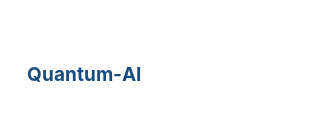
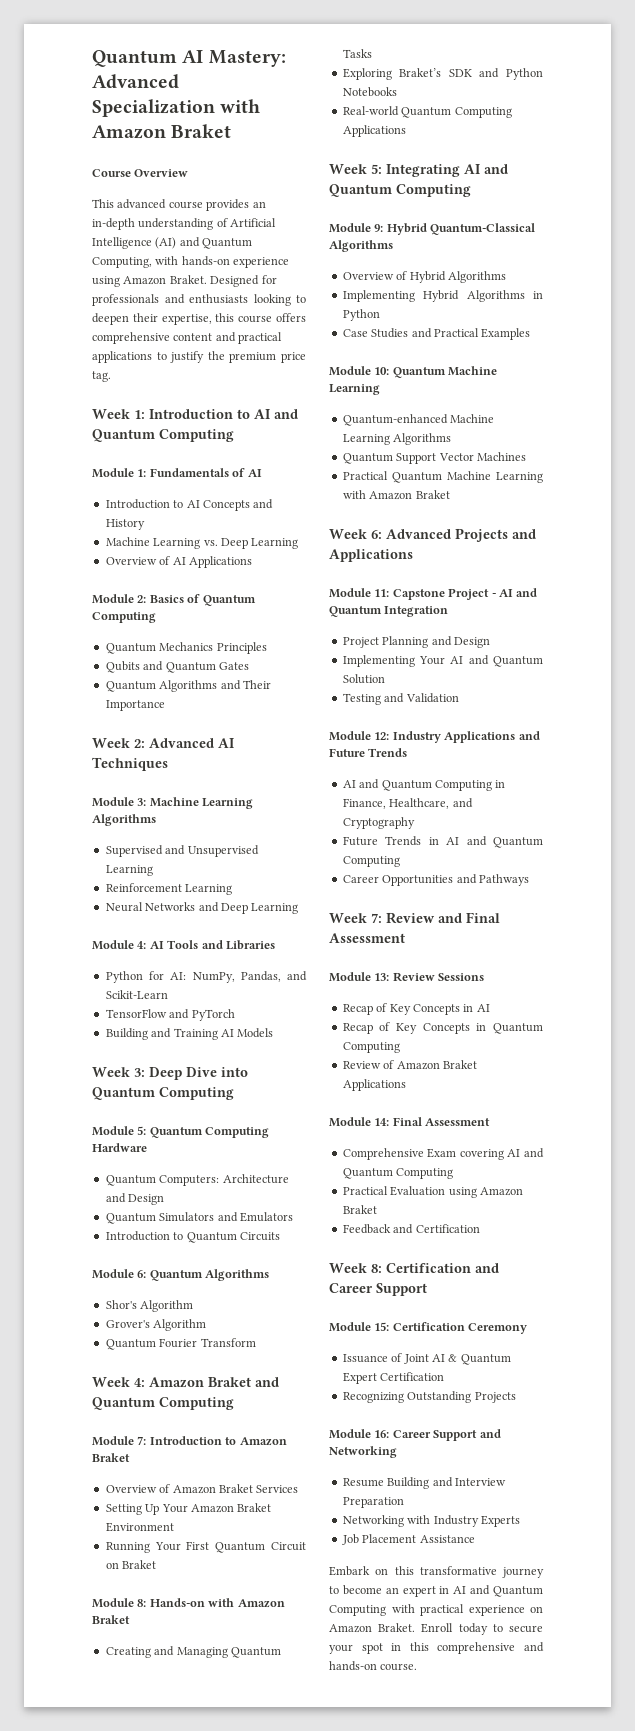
[27,67,141,82] Quantum-AI -> [92,50,286,67] [92,74,179,89] [92,99,261,117] [92,124,232,139] [92,169,189,177] [92,199,266,211] [92,218,277,230] [92,237,253,249] [92,256,290,268] [92,275,277,287] [92,294,306,306] [92,313,306,325] [92,332,283,344] [92,351,306,363] [92,371,111,382] [92,409,298,419] [92,429,234,442] [92,468,262,478] [105,499,274,511] [105,519,145,530] [105,537,299,549] [105,556,252,568] [92,594,256,606] [92,612,156,623] [105,642,267,654] [105,661,249,673] [105,680,271,692] [105,700,165,711] [92,738,235,748] [92,757,168,771] [92,797,254,809] [92,814,156,826] [105,845,259,857] [105,865,153,876] [105,883,233,895] [105,902,299,914] [92,940,275,950] [105,971,307,983] [105,990,168,999] [105,1009,235,1021] [105,1028,274,1040] [92,1067,248,1080] [92,1087,234,1100] [92,1126,270,1138] [92,1143,147,1152] [105,1174,289,1186] [105,1193,165,1205] [105,1212,293,1224] [105,1231,280,1243] [92,1269,270,1281] [105,1300,194,1312] [105,1319,207,1331] [105,1338,256,1350] [92,1377,279,1388] [92,1397,234,1410] [92,1436,287,1446] [92,1453,130,1462] [105,1484,299,1494] [105,1503,272,1515] [105,1522,174,1532] [105,1541,306,1553] [105,1560,157,1569] [92,1598,285,1608] [92,1615,130,1624] [105,1646,281,1658] [342,49,372,58] [342,68,543,80] [342,87,397,97] [342,106,512,118] [342,125,406,137] [329,164,508,177] [329,184,471,197] [329,223,536,235] [329,240,393,252] [342,271,506,283] [342,290,543,302] [342,309,380,321] [342,328,531,340] [329,366,498,378] [329,384,380,395] [342,414,495,426] [342,433,452,445] [342,452,526,464] [342,471,543,483] [342,490,450,500] [329,528,536,542] [329,549,413,562] [329,588,538,600] [329,606,449,617] [342,636,490,648] [342,655,543,667] [342,674,385,684] [342,693,459,705] [329,731,540,743] [329,748,408,757] [342,779,506,791] [342,798,473,809] [342,817,415,829] [342,836,543,848] [342,856,400,867] [342,874,529,886] [329,912,500,924] [329,933,405,943] [329,972,485,982] [342,1003,490,1015] [342,1022,543,1034] [342,1042,400,1053] [342,1060,477,1070] [342,1079,406,1091] [329,1117,491,1127] [342,1148,544,1160] [342,1168,454,1179] [342,1186,523,1198] [342,1205,377,1214] [342,1224,480,1234] [329,1263,499,1273] [329,1283,427,1296] [329,1322,528,1334] [342,1353,511,1365] [342,1372,445,1384] [342,1391,516,1403] [329,1429,501,1441] [329,1446,397,1458] [342,1477,506,1489] [342,1497,404,1508] [342,1515,520,1527] [341,1534,475,1545] [329,1566,544,1578] [329,1585,543,1597] [329,1604,543,1616] [329,1623,543,1635] [329,1642,544,1654] [329,1661,418,1671] Quantum AI Mastery: Advanced Specialization with Amazon Braket // Course Overview // This advanced course provides an in-depth understanding of Artificial Intelligence (AI) and Quantum Computing, with hands-on experience using Amazon Braket. Designed for professionals and enthusiasts looking to deepen their expertise, this course offers comprehensive content and practical applications to justify the premium price tag. // Week 1: Introduction to AI and Quantum Computing // Module 1: Fundamentals of AI // Introduction to AI Concepts and History // Machine Learning vs. Deep Learning // Overview of AI Applications // Module 2: Basics of Quantum Computing // Quantum Mechanics Principles // Qubits and Quantum Gates // Quantum Algorithms and Their Importance // Week 2: Advanced AI Techniques // Module 3: Machine Learning Algorithms // Supervised and Unsupervised Learning // Reinforcement Learning // Neural Networks and Deep Learning // Module 4: AI Tools and Libraries // Python for AI: NumPy, Pandas, and Scikit-Learn // TensorFlow and PyTorch // Building and Training AI Models // Week 3: Deep Dive into Quantum Computing // Module 5: Quantum Computing Hardware // Quantum Computers: Architecture and Design // Quantum Simulators and Emulators // Introduction to Quantum Circuits // Module 6: Quantum Algorithms // Shor's Algorithm // Grover's Algorithm // Quantum Fourier Transform // Week 4: Amazon Braket and Quantum Computing // Module 7: Introduction to Amazon Braket // Overview of Amazon Braket Services // Setting Up Your Amazon Braket Environment // Running Your First Quantum Circuit on Braket // Module 8: Hands-on with Amazon Braket // Creating and Managing Quantum Tasks // Exploring Braket’s SDK and Python Notebooks // Real-world Quantum Computing Applications // Week 5: Integrating AI and Quantum Computing // Module 9: Hybrid Quantum-Classical Algorithms // Overview of Hybrid Algorithms // Implementing Hybrid Algorithms in Python // Case Studies and Practical Examples // Module 10: Quantum Machine Learning // Quantum-enhanced Machine Learning Algorithms // Quantum Support Vector Machines // Practical Quantum Machine Learning with Amazon Braket // Week 6: Advanced Projects and Applications // Module 11: Capstone Project - AI and Quantum Integration // Project Planning and Design // Implementing Your AI and Quantum Solution // Testing and Validation // Module 12: Industry Applications and Future Trends // AI and Quantum Computing in Finance, Healthcare, and Cryptography // Future Trends in AI and Quantum Computing // Career Opportunities and Pathways // Week 7: Review and Final Assessment // Module 13: Review Sessions // Recap of Key Concepts in AI // Recap of Key Concepts in Quantum Computing // Review of Amazon Braket Applications // Module 14: Final Assessment // Comprehensive Exam covering AI and Quantum Computing // Practical Evaluation using Amazon Braket // Feedback and Certification // Week 8: Certification and Career Support // Module 15: Certification Ceremony // Issuance of Joint AI & Quantum Expert Certification // Recognizing Outstanding Projects // Module 16: Career Support and Networking // Resume Building and Interview Preparation // Networking with Industry Experts // Job Placement Assistance // Embark on this transformative journey to become an expert in AI and Quantum Computing with practical experience on Amazon Braket. Enroll today to secure your spot in this comprehensive and hands-on course.

